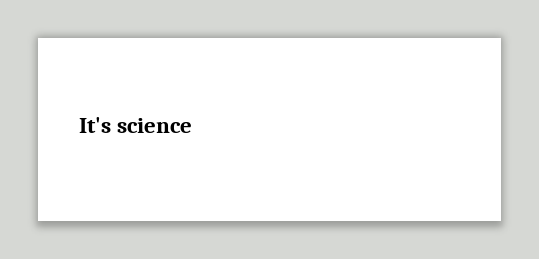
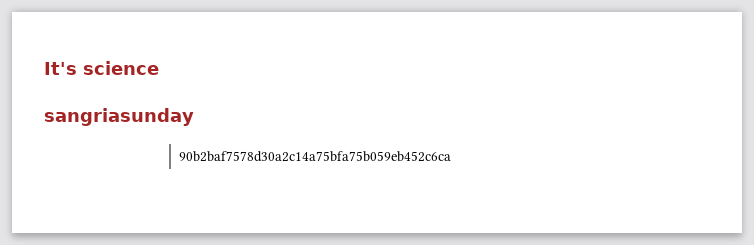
(193, 125) none -> [44,108,194,126] [178,151,451,162] // sangriasunday // 90b2baf7578d30a2c14a75bfa75b059eb452c6ca

